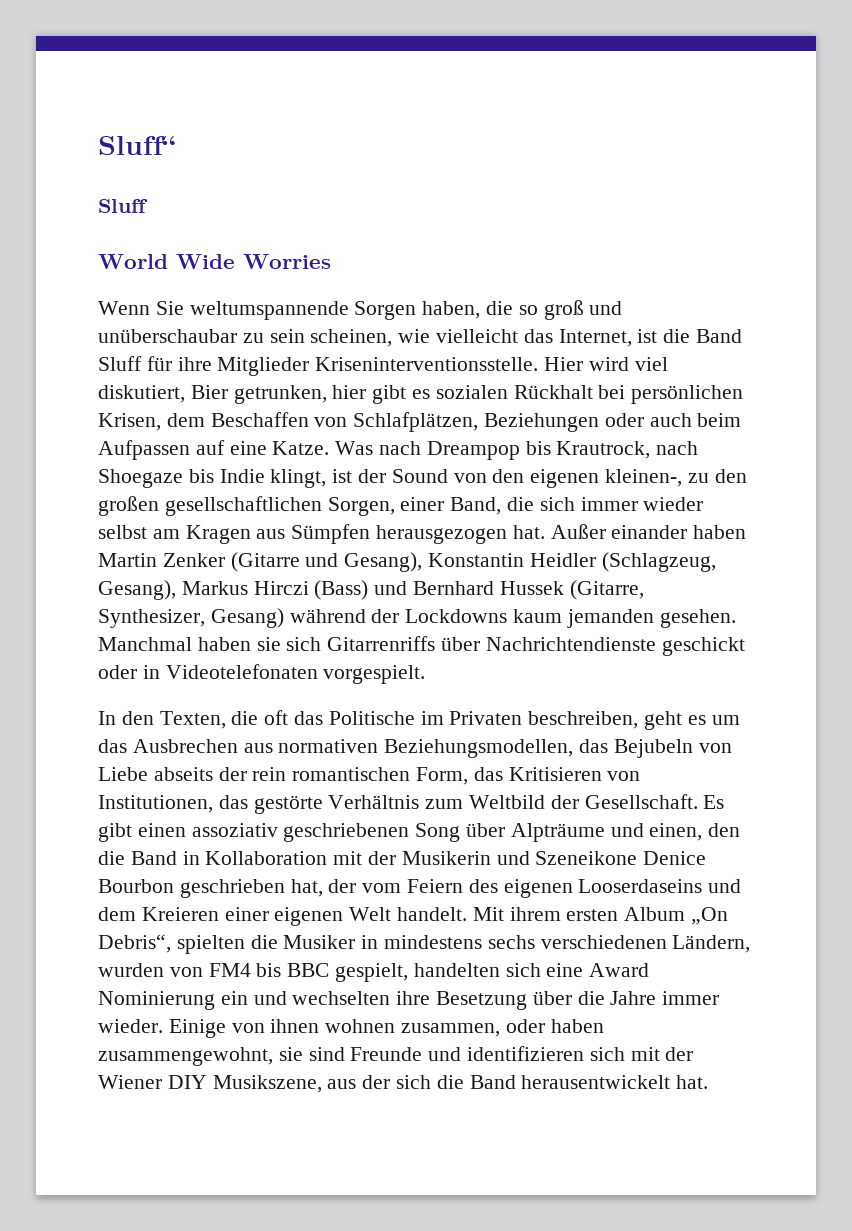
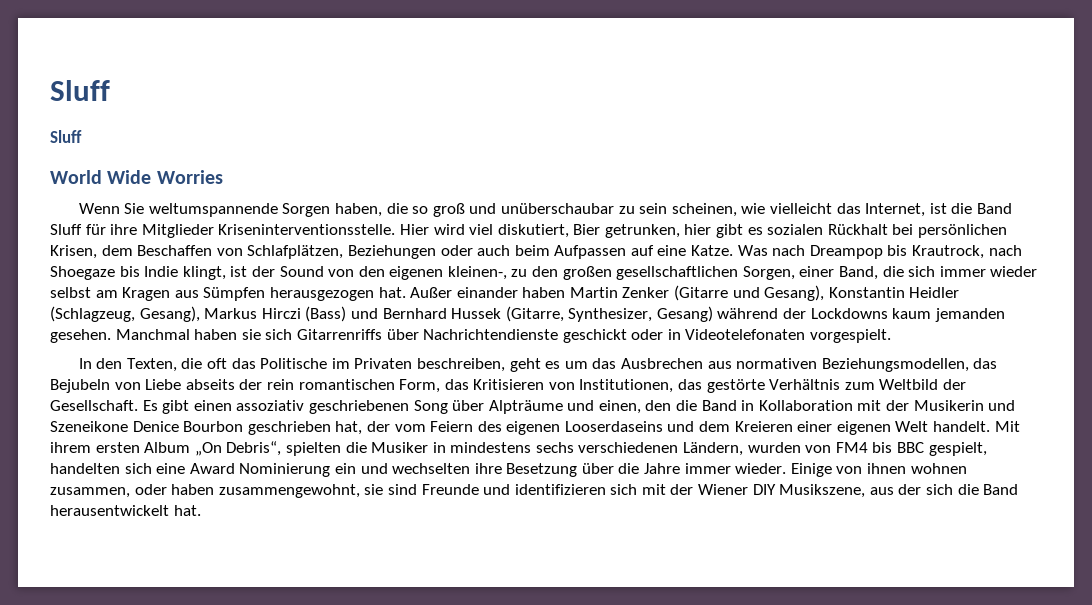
[98,136,175,155] Sluff“ -> [50,80,110,101] Sluff

